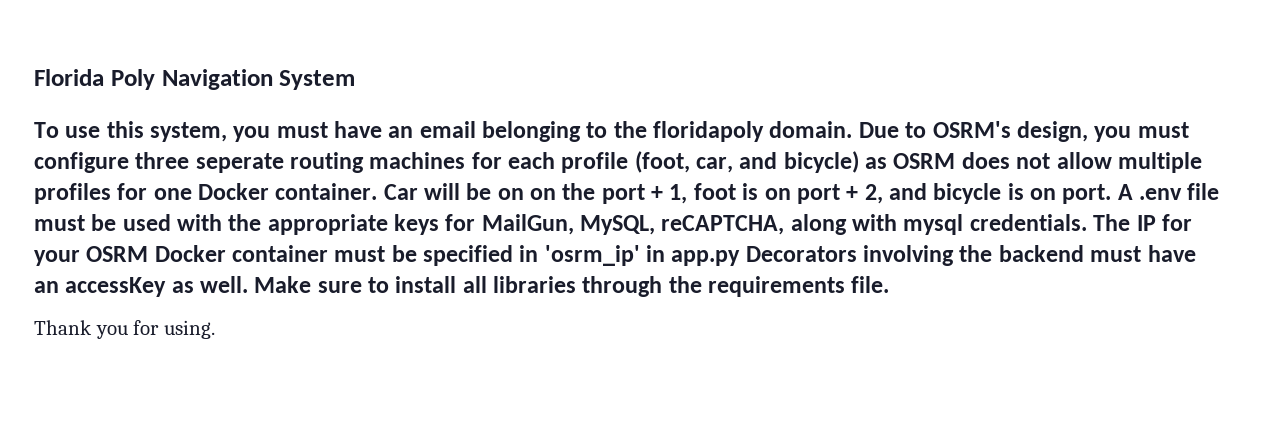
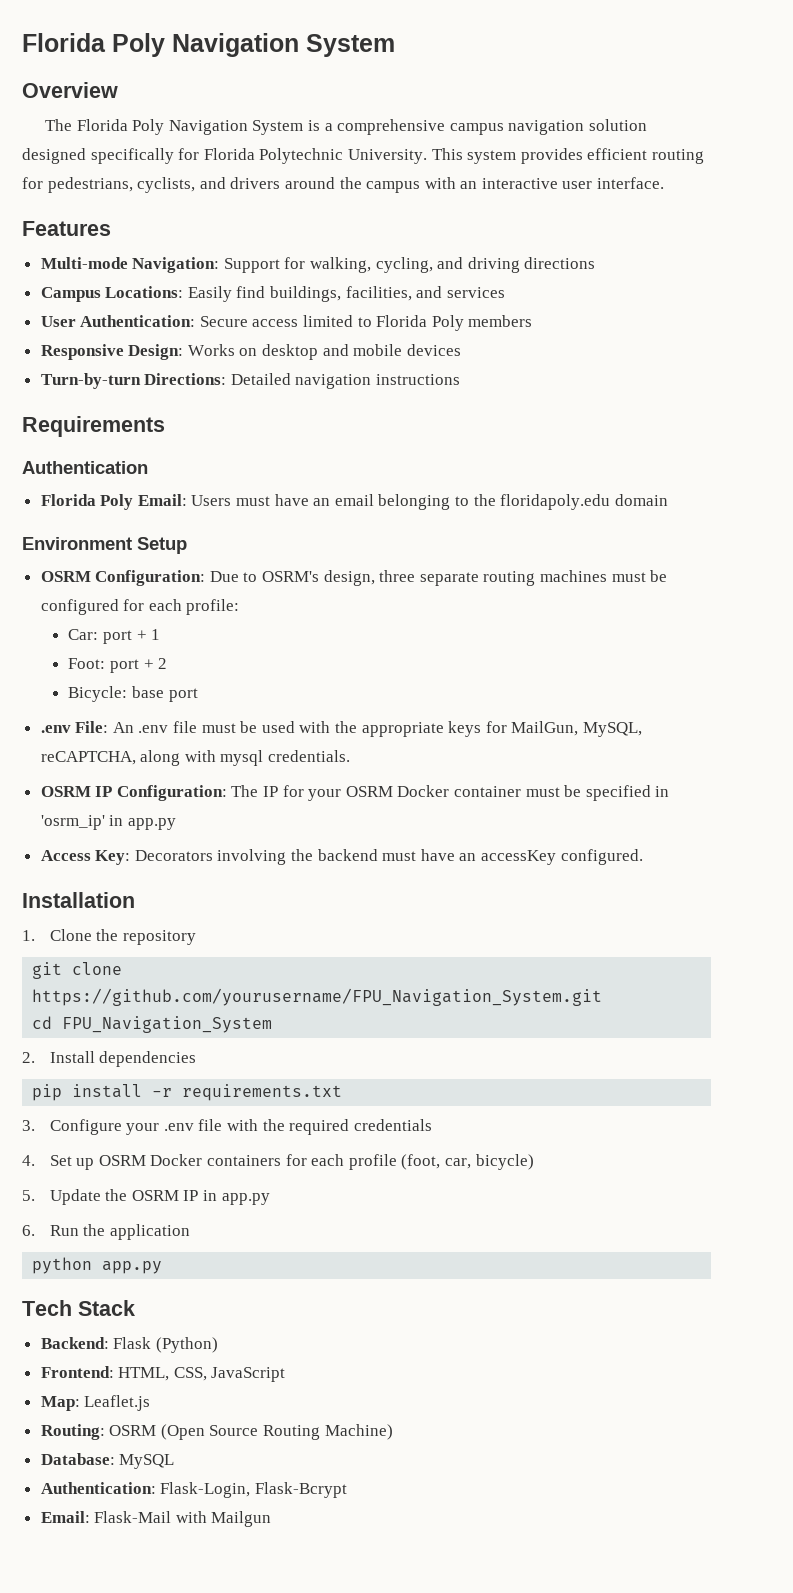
[34,121,271,142] To use this system, you -> [22,82,118,98] [44,119,647,135] [22,148,704,164] [22,177,665,193] [22,221,111,236] [40,257,596,273] [40,286,505,302] [40,315,533,331] [40,344,461,360] [40,373,461,389] [22,416,165,437] [22,461,148,474] [40,494,232,510] Overview // The Florida Poly Navigation System is a comprehensive campus navigation solution designed specifically for Florida Polytechnic University. This system provides efficient routing for pedestrians, cyclists, and drivers around the campus with an interactive user interface. // Features // Multi-mode Navigation: Support for walking, cycling, and driving directions // Campus Locations: Easily find buildings, facilities, and services // User Authentication: Secure access limited to Florida Poly members // Responsive Design: Works on desktop and mobile devices // Turn-by-turn Directions: Detailed navigation instructions // Requirements // Authentication // Florida Poly Email: Users
[653,121,1189,142] [34,151,1202,173] [34,183,1133,204] floridapoly domain. Due to OSRM's design, you must configure three seperate routing machines for each profile (foot, car, and bicycle) as OSRM does not allow multiple profiles for one Docker container. Car will be on on the port + 1, foot is on port + 2, and bicycle is on port. A -> [500,494,668,510] [22,537,187,554] [40,570,668,586] [40,599,240,615] [68,629,161,644] [68,658,168,673] [68,686,198,702] [40,721,134,733] floridapoly.edu domain // Environment Setup // OSRM Configuration: Due to OSRM's design, three separate routing machines must be configured for each profile: // Car: port + 1 // Foot: port + 2 // Bicycle: base port // .env File: An
(1087, 222) none -> [40,785,227,801] // OSRM IP Configuration:
(741, 258) none -> [40,850,131,865] // Access Key:
[171,276,890,297] [34,320,215,339] as well. Make sure to install all libraries through the requirements file. // Thank you for using. -> [560,849,643,865] [22,892,135,908] [22,929,196,945] [32,962,123,979] [32,988,603,1006] [32,1016,273,1033] [22,1051,197,1067] [32,1084,343,1101] [22,1119,432,1135] [22,1154,534,1170] [22,1189,270,1205] [22,1224,190,1240] [32,1257,163,1274] [22,1300,135,1316] [40,1337,218,1353] [40,1366,286,1382] [40,1395,151,1411] [40,1424,393,1440] [40,1453,175,1469] [40,1482,347,1498] [40,1511,272,1527] configured. // Installation // 1. Clone the repository // git clone https://github.com/yourusername/FPU_Navigation_System.git // cd FPU_Navigation_System // 2. Install dependencies // pip install -r requirements.txt // 3. Configure your .env file with the required credentials // 4. Set up OSRM Docker containers for each profile (foot, car, bicycle) // 5. Update the OSRM IP in app.py // 6. Run the application // python app.py // Tech Stack // Backend: Flask (Python) // Frontend: HTML, CSS, JavaScript // Map: Leaflet.js // Routing: OSRM (Open Source Routing Machine) // Database: MySQL // Authentication: Flask-Login, Flask-Bcrypt // Email: Flask-Mail with Mailgun

